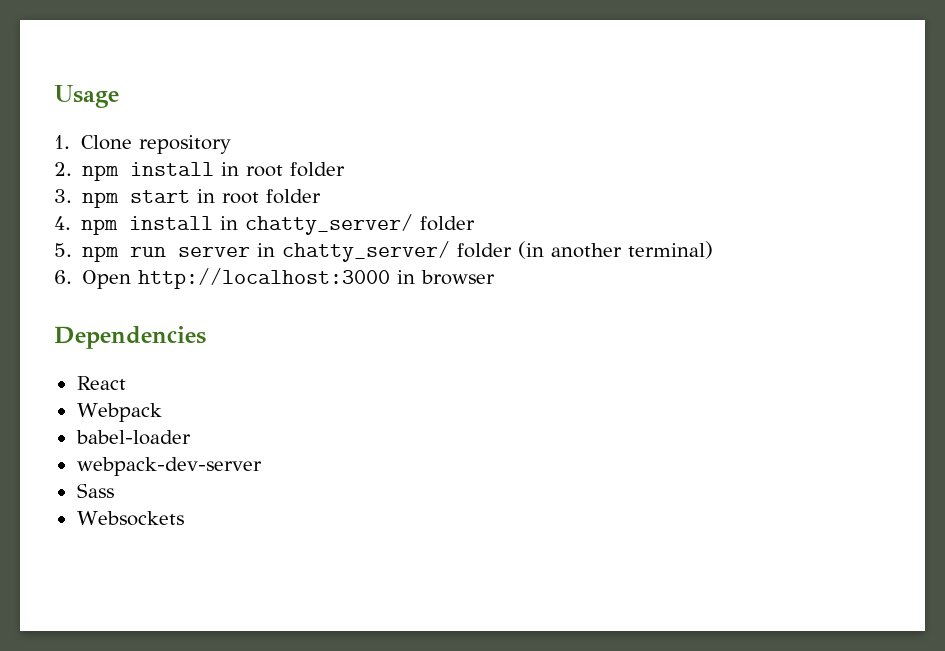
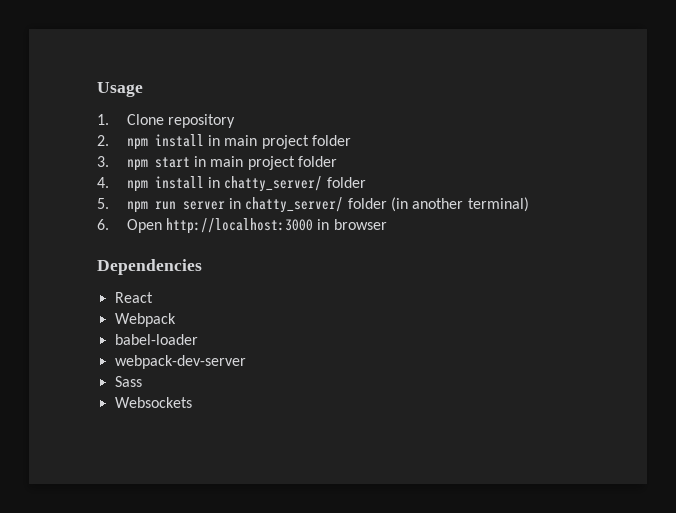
[246,165,284,177] root -> [224,135,309,149] main project
[222,192,260,204] root -> [210,156,295,170] main project

